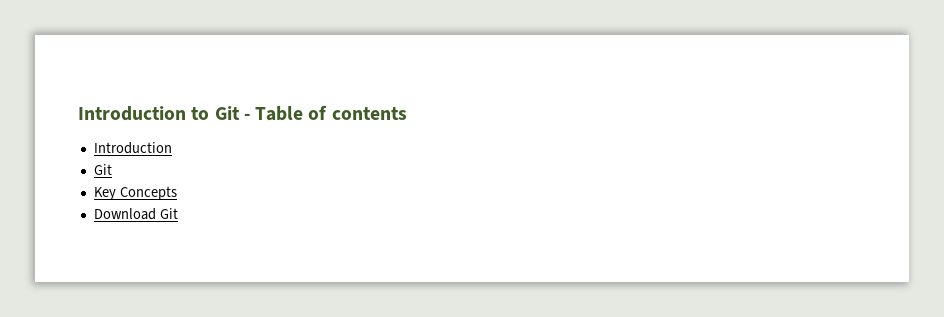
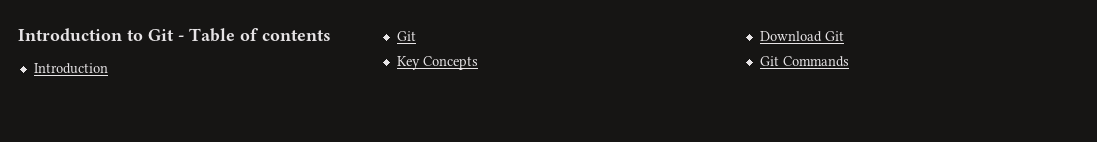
(178, 213) none -> [759,56,849,67] // Git Commands

